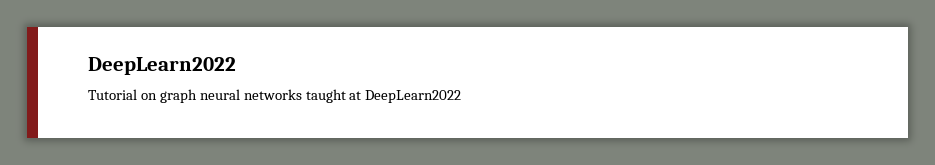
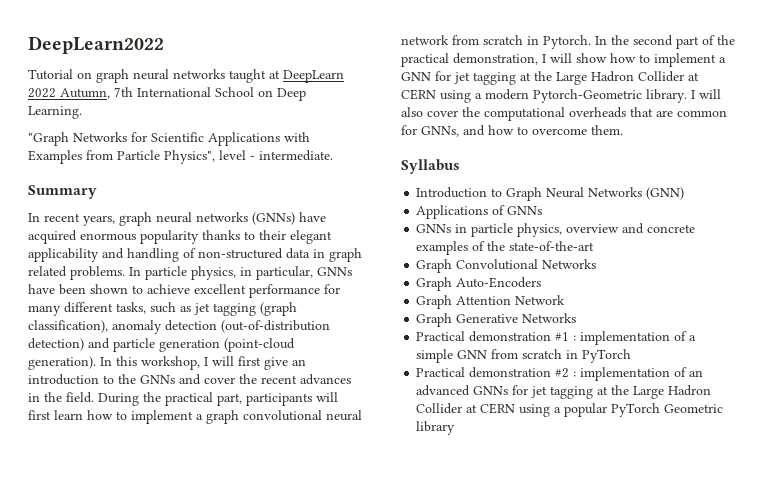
[365,90,462,103] DeepLearn2022 -> [283,70,344,83] [28,87,306,101] [28,106,82,119] [28,132,310,146] [28,150,333,164] [28,185,97,199] [28,212,326,226] [28,230,332,244] [28,248,362,262] [28,266,352,280] [28,284,340,298] [28,302,297,316] [28,320,330,334] [28,338,295,352] [28,356,306,370] [28,374,351,385] [28,392,338,406] [28,410,362,424] [401,35,735,49] [401,53,726,67] [401,71,699,85] [401,89,721,103] [401,107,727,121] [401,125,623,137] [401,159,460,174] [416,187,685,201] [416,205,543,219] [416,223,696,237] [416,241,595,255] [416,259,597,273] [416,277,542,291] [416,295,566,309] [416,313,577,327] [416,331,697,345] [416,349,632,363] [416,367,704,381] [416,385,712,399] [416,403,724,417] [416,421,456,435] DeepLearn 2022 Autumn, 7th International School on Deep Learning. // "Graph Networks for Scientific Applications with Examples from Particle Physics", level - intermediate. // Summary // In recent years, graph neural networks (GNNs) have acquired enormous popularity thanks to their elegant applicability and handling of non-structured data in graph related problems. In particle physics, in particular, GNNs have been shown to achieve excellent performance for many different tasks, such as jet tagging (graph classification), anomaly detection (out-of-distribution detection) and particle generation (point-cloud generation). In this workshop, I will first give an introduction to the GNNs and cover the recent advances in the field. During the practical part, participants will first learn how to implement a graph convolutional neural network from scratch in Pytorch. In the second part of the practical demonstration, I will show how to implement a GNN for jet tagging at the Large Hadron Collider at CERN using a modern Pytorch-Geometric library. I will also cover the computational overheads that are common for GNNs, and how to overcome them. // Syllabus // Introduction to Graph Neural Networks (GNN) // Applications of GNNs // GNNs in particle physics, overview and concrete examples of the state-of-the-art // Graph Convolutional Networks // Graph Auto-Encoders // Graph Attention Network // Graph Generative Networks // Practical demonstration #1 : implementation of a simple GNN from scratch in PyTorch // Practical demonstration #2 : implementation of an advanced GNNs for jet tagging at the Large Hadron Collider at CERN using a popular PyTorch Geometric library

